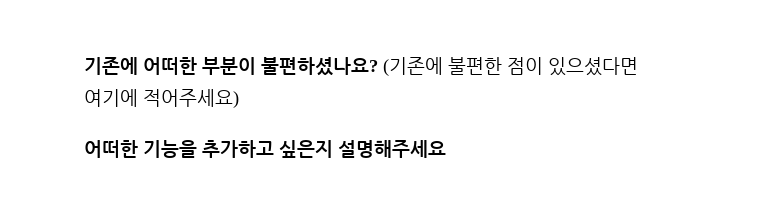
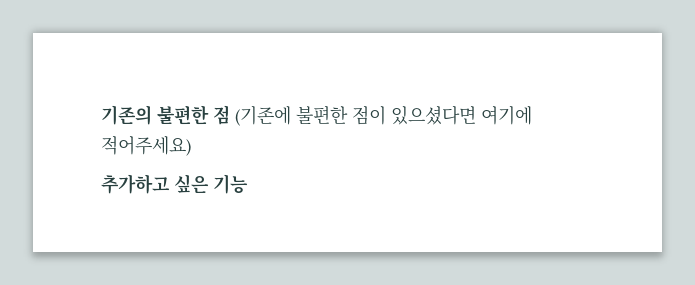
[84,57,378,76] 기존에 어떠한 부분이 불편하셨나요? -> [101,105,230,125] 기존의 불편한 점
[84,140,446,158] 어떠한 기능을 추가하고 싶은지 설명해주세요 -> [101,174,248,194] 추가하고 싶은 기능

